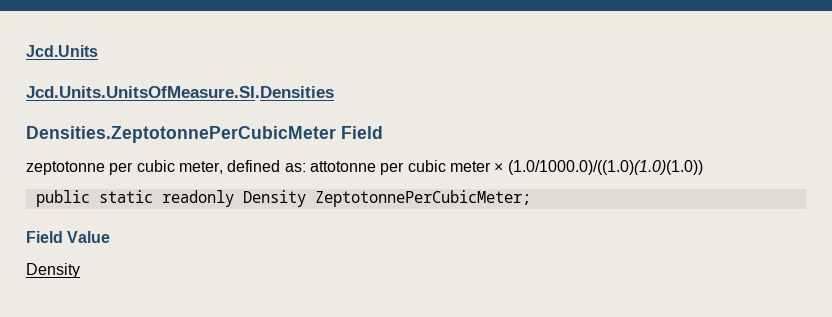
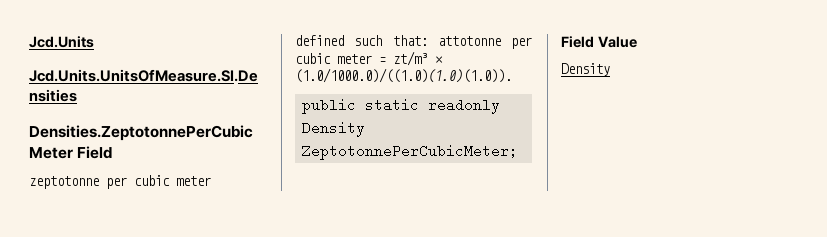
[178,160,703,175] meter, defined as: attotonne per cubic meter × (1.0/1000.0)/((1.0)(1.0)(1.0)) -> [176,176,211,186] [295,35,532,49] [295,51,443,66] [295,68,512,83] meter defined such that: attotonne per cubic meter = zt/m³ × (1.0/1000.0)/((1.0)(1.0)(1.0)).

